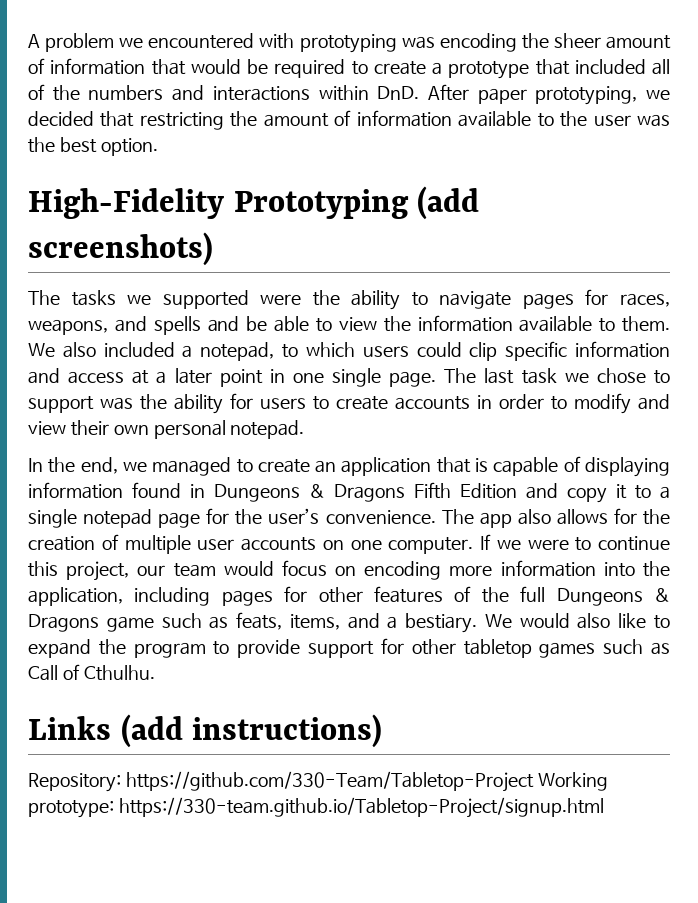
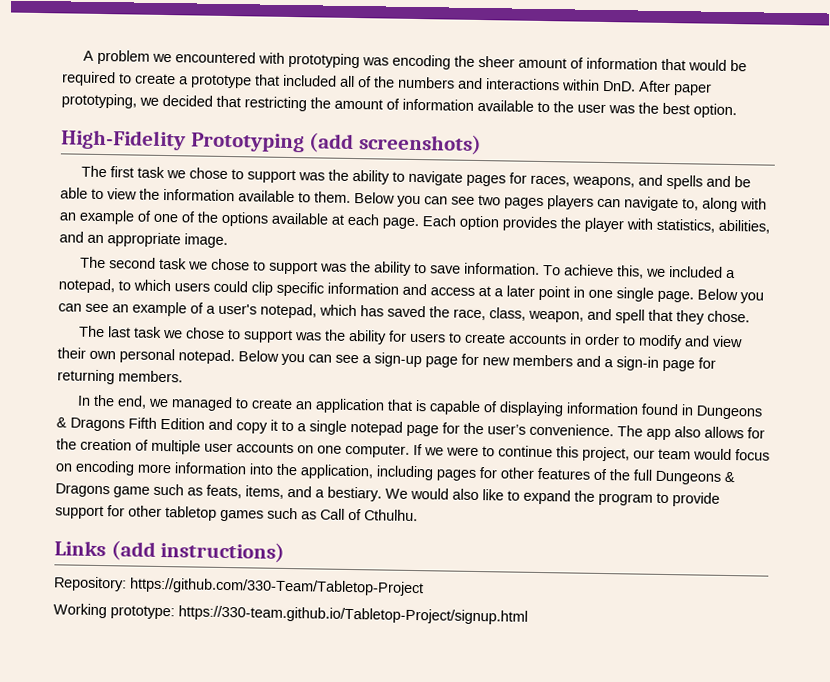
[71,290,302,309] tasks we supported were -> [109,166,325,184] first task we chose to support was
[28,342,96,358] We also -> [354,192,767,213] [59,209,770,234] [59,231,228,249] [79,256,666,279] Below you can see two pages players can navigate to, along with an example of one of the options available at each page. Each option provides the player with statistics, abilities, and an appropriate image. // The second task we chose to support was the ability to save information. To achieve this, we
(437, 379) none -> [697,288,764,304] [58,301,750,325] Below you can see an example of a user's notepad, which has saved the race, class, weapon, and spell that they chose. //
(305, 429) none -> [238,350,716,372] [57,369,183,385] Below you can see a sign-up page for new members and a sign-in page for returning members.
(534, 781) none -> (424, 587) //

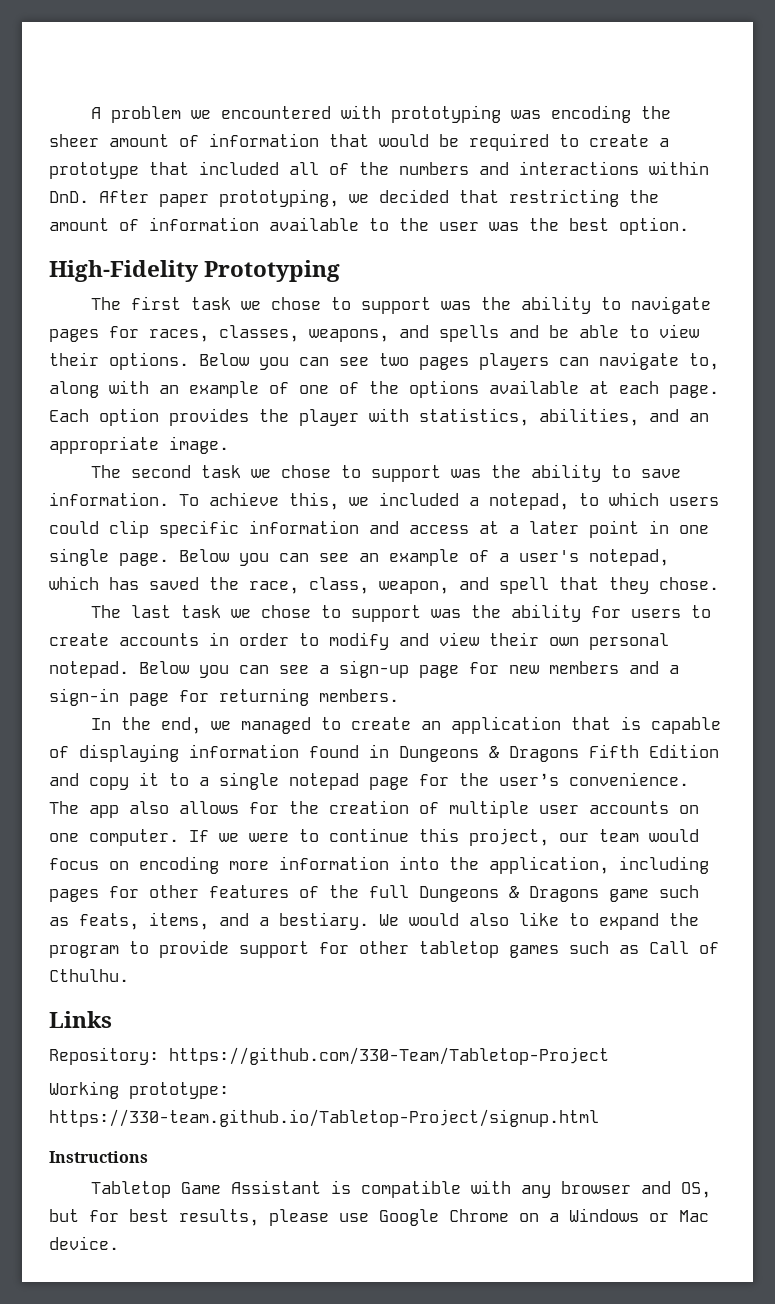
[308,132,482,156] (add screenshots) -> (341, 271) none
(570, 180) none -> [219,325,299,342] classes,
[139,188,351,203] the information available to them. -> [49,352,189,370] their options.
[110,540,286,563] (add instructions) -> (112, 1019) none
(528, 615) none -> [49,1151,148,1163] [91,1180,712,1198] [49,1208,709,1226] [49,1236,119,1250] // Instructions // Tabletop Game Assistant is compatible with any browser and OS, but for best results, please use Google Chrome on a Windows or Mac device.

